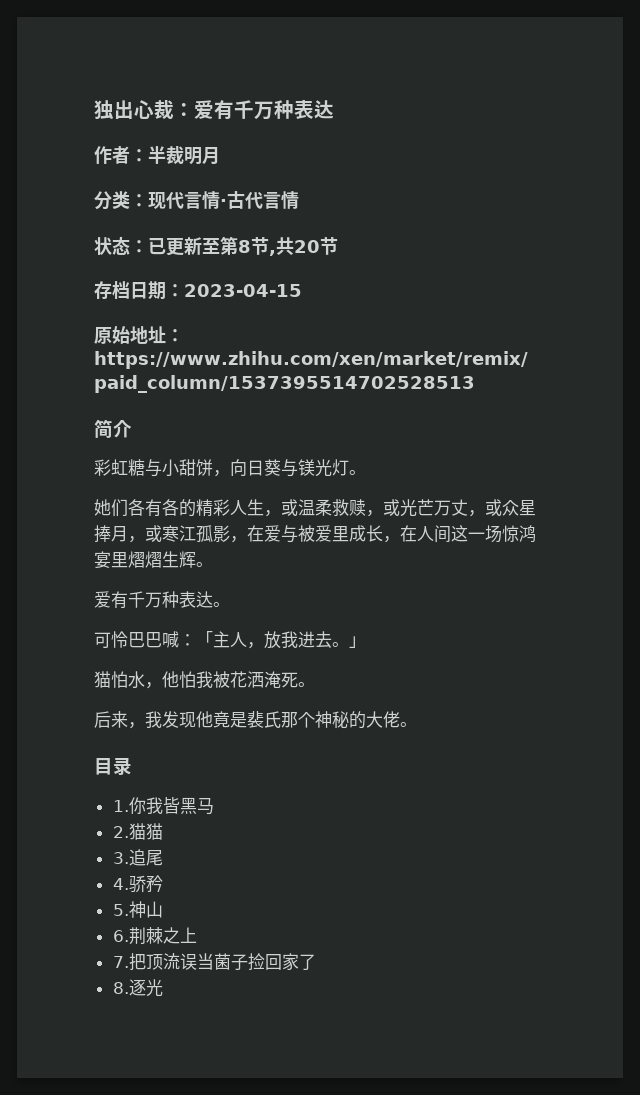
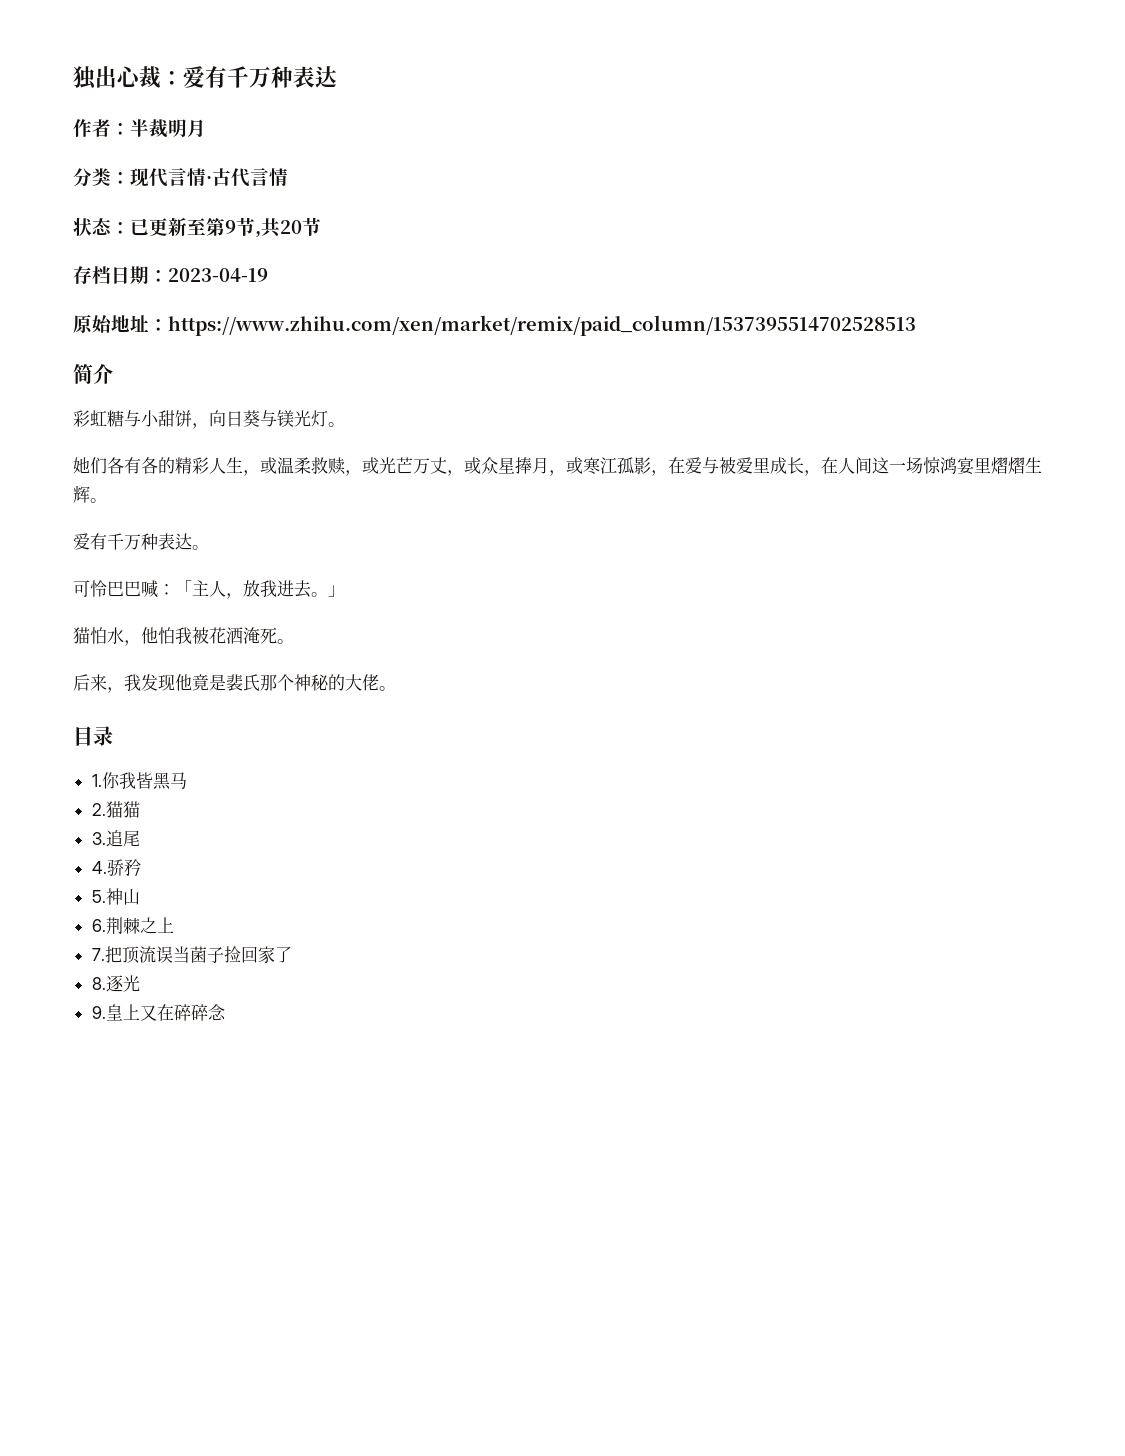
[238,240,251,253] 8 -> [225,220,236,234] 9
[184,284,302,297] 2023-04-15 -> [168,268,268,282] 2023-04-19
(163, 988) none -> [91,1004,226,1021] // 9.皇上又在碎碎念

